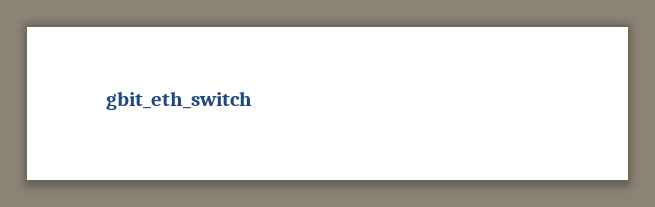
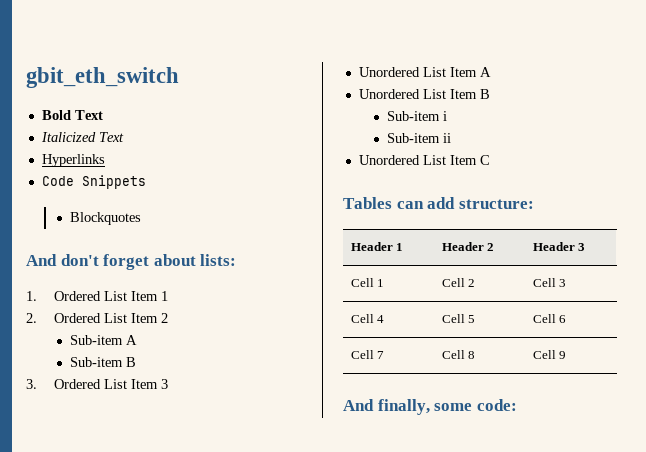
(252, 100) none -> [41,110,103,120] [40,132,124,142] [41,154,105,167] [41,175,146,189] [69,212,141,225] [26,254,237,270] [26,291,168,301] [26,313,168,323] [69,335,137,345] [69,357,136,367] [26,379,168,389] [358,67,491,77] [358,89,490,99] [386,111,447,121] [386,133,451,143] [358,155,490,165] [343,197,534,209] [350,242,404,251] [441,242,495,251] [532,242,586,251] [350,278,385,287] [441,278,476,287] [532,278,567,287] [350,314,385,323] [441,314,476,323] [532,314,567,323] [350,350,385,359] [441,350,476,359] [532,350,567,359] [343,399,517,415] // Bold Text // Italicized Text // Hyperlinks // Code Snippets // Blockquotes // And don't forget about lists: // 1. Ordered List Item 1 // 2. Ordered List Item 2 // Sub-item A // Sub-item B // 3. Ordered List Item 3 // Unordered List Item A // Unordered List Item B // Sub-item i // Sub-item ii // Unordered List Item C // Tables can add structure: // Header 1 | Header 2 | Header 3 // Cell 1 | Cell 2 | Cell 3 // Cell 4 | Cell 5 | Cell 6 // Cell 7 | Cell 8 | Cell 9 // And finally, some code:

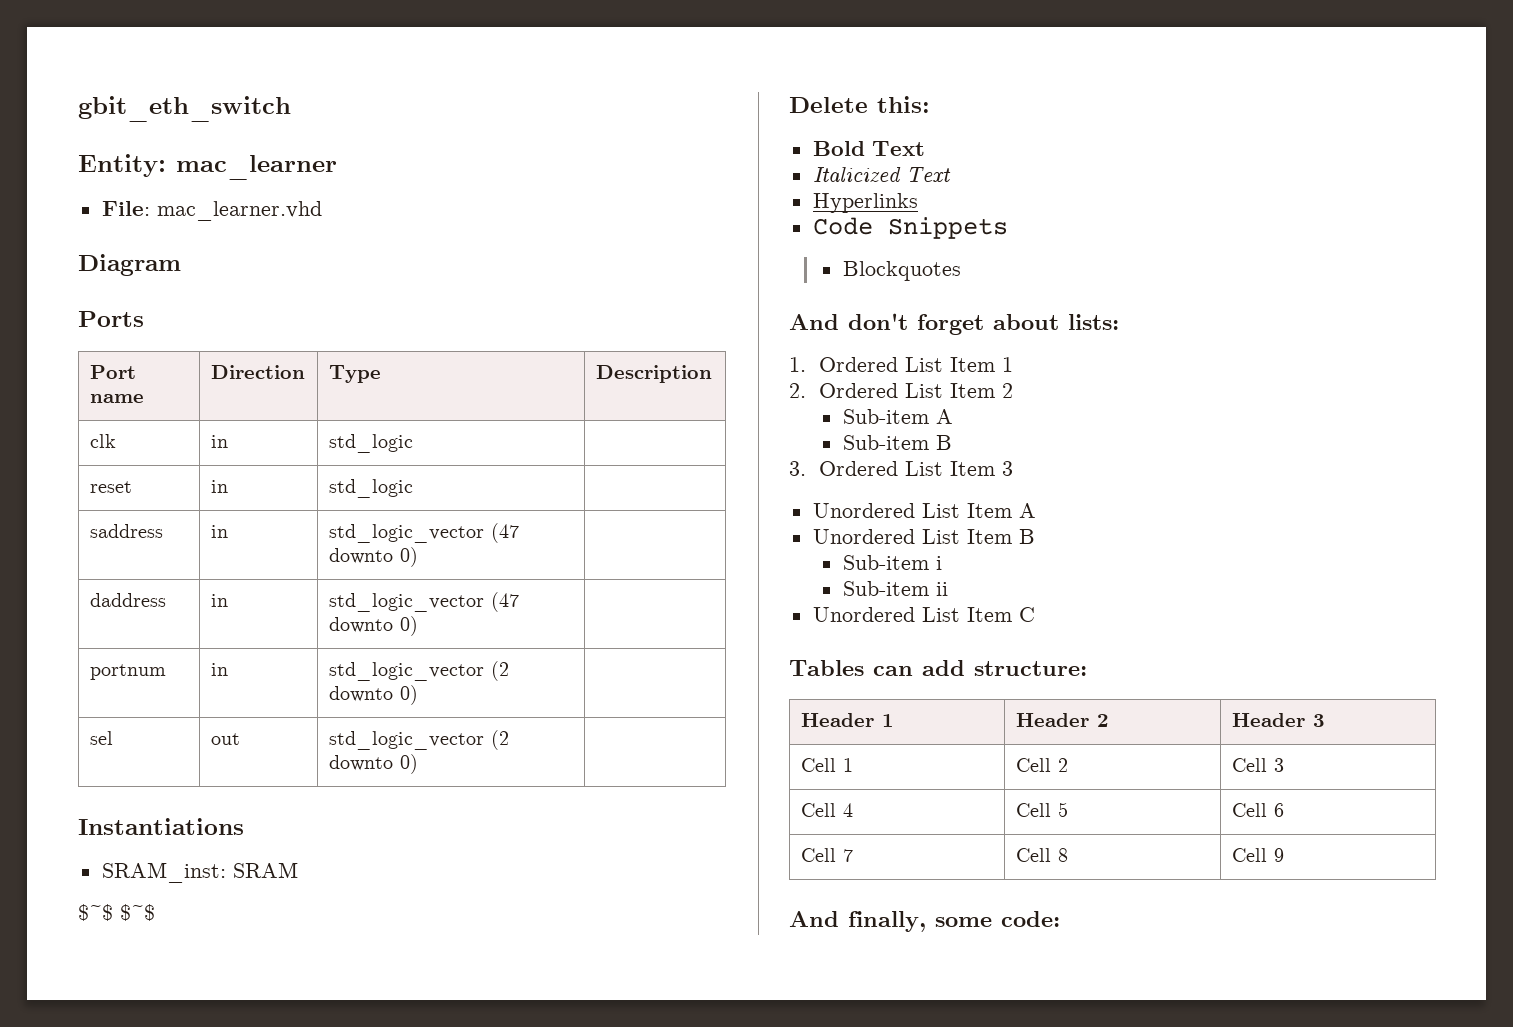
(179, 77) none -> [78,154,337,180] [101,201,322,221] [78,254,181,276] [78,311,144,327] [89,365,136,379] [89,394,144,403] [210,365,305,379] [328,365,381,383] [595,365,712,383] [89,434,116,448] [210,435,228,448] [328,434,413,453] [89,481,132,493] [210,480,228,493] [328,479,413,498] [89,524,163,538] [210,525,228,538] [328,523,519,543] [328,547,418,567] [89,593,166,607] [210,594,228,607] [328,592,519,612] [328,616,418,636] [89,664,166,680] [210,663,228,676] [328,661,509,681] [328,685,418,705] [89,731,113,745] [210,733,240,745] [328,730,509,750] [328,754,418,774] [78,818,244,835] [101,862,298,883] [78,904,155,921] [789,96,930,113] // Entity: mac_learner // File: mac_learner.vhd // Diagram // Ports // Port name | Direction | Type | Description // clk | in | std_logic | // reset | in | std_logic | // saddress | in | std_logic_vector (47 downto 0) | // daddress | in | std_logic_vector (47 downto 0) | // portnum | in | std_logic_vector (2 downto 0) | // sel | out | std_logic_vector (2 downto 0) | // Instantiations // SRAM_inst: SRAM // $~$ $~$ // Delete this:

